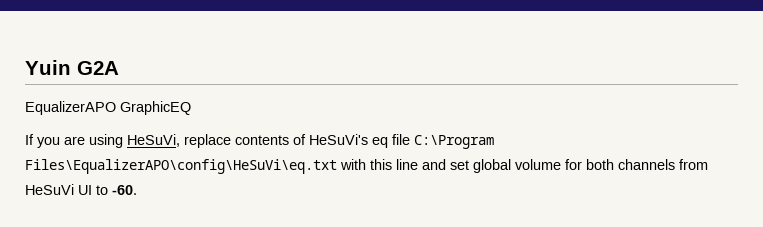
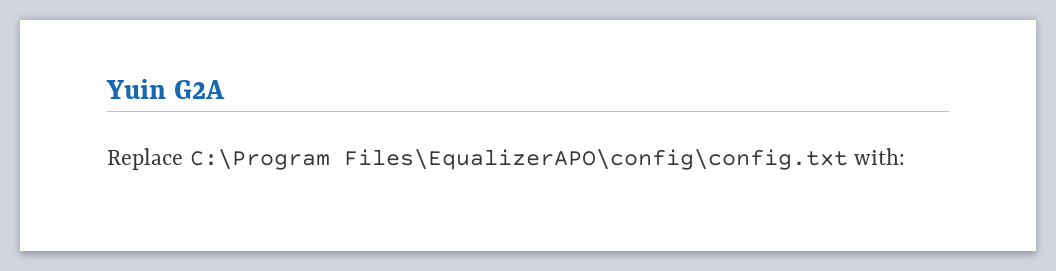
[25,101,191,115] [25,134,494,149] [25,159,708,174] [25,184,137,195] EqualizerAPO GraphicEQ // If you are using HeSuVi, replace contents of HeSuVi's eq file C:\Program Files\EqualizerAPO\config\HeSuVi\eq.txt with this line and set global volume for both channels from HeSuVi UI to -60. -> [107,148,906,170] Replace C:\Program Files\EqualizerAPO\config\config.txt with:

